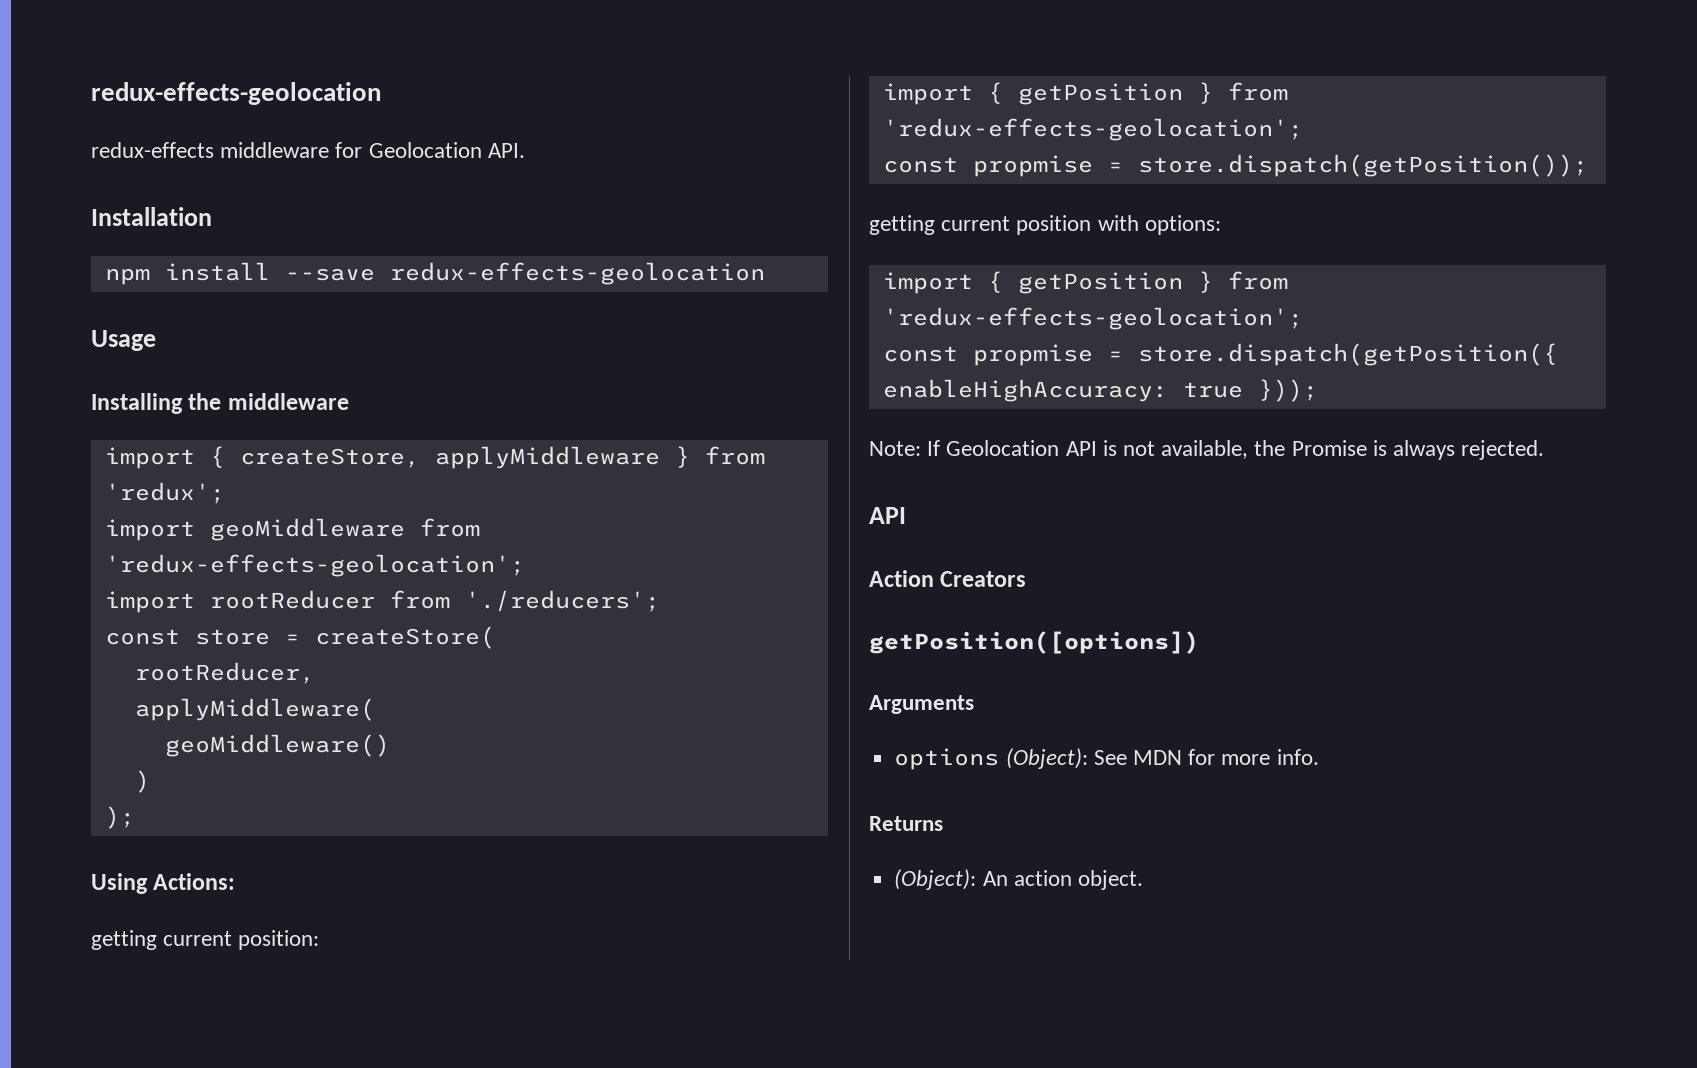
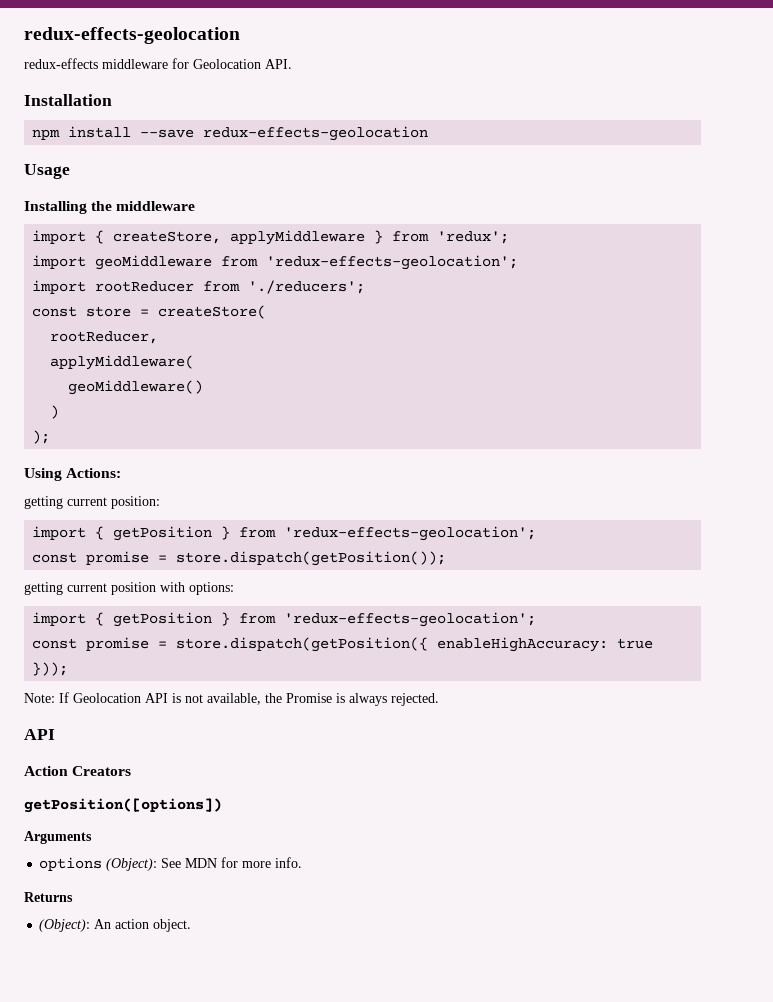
[972,155,1093,177] propmise -> [86,551,150,565] promise
[972,344,1093,366] propmise -> [86,637,150,651] promise

